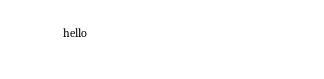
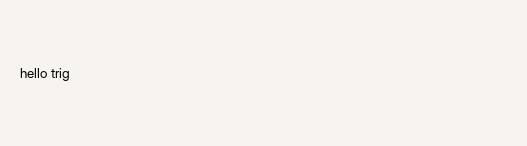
(87, 32) none -> [50,68,70,81] trig

